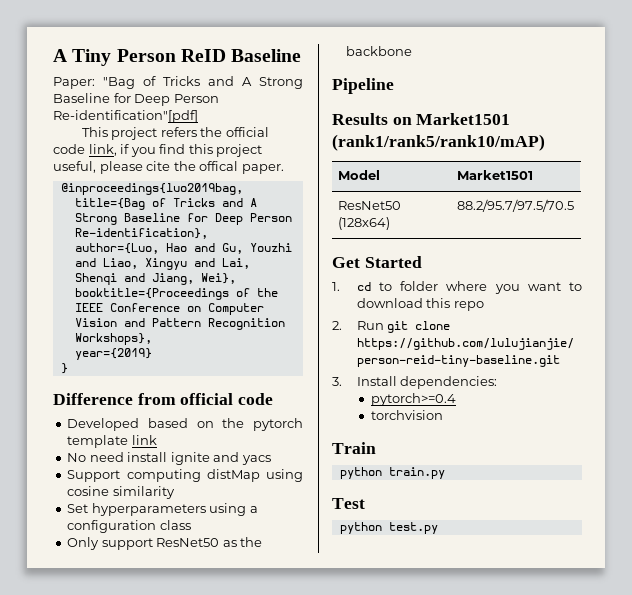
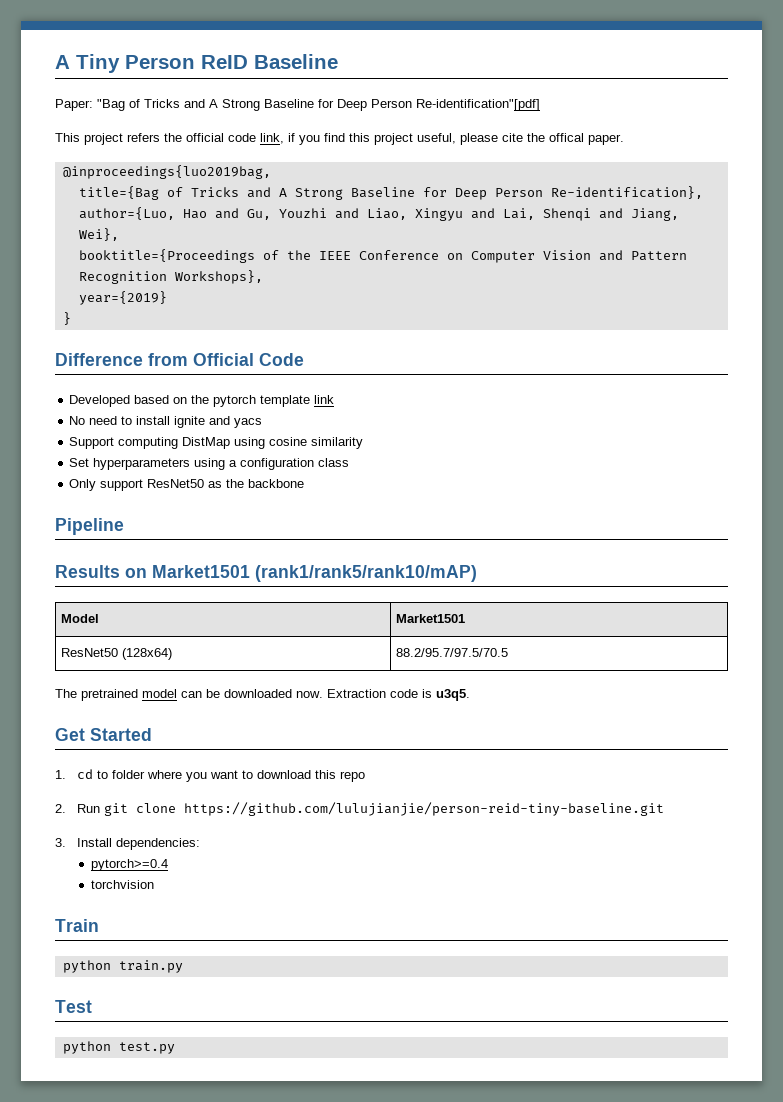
[180,393,274,405] official code -> [193,353,304,366] Official Code
(124, 457) none -> [121,416,133,425] to
[206,469,260,482] distMap -> [182,437,231,449] DistMap
(574, 205) none -> [55,689,470,701] // The pretrained model can be downloaded now. Extraction code is u3q5.

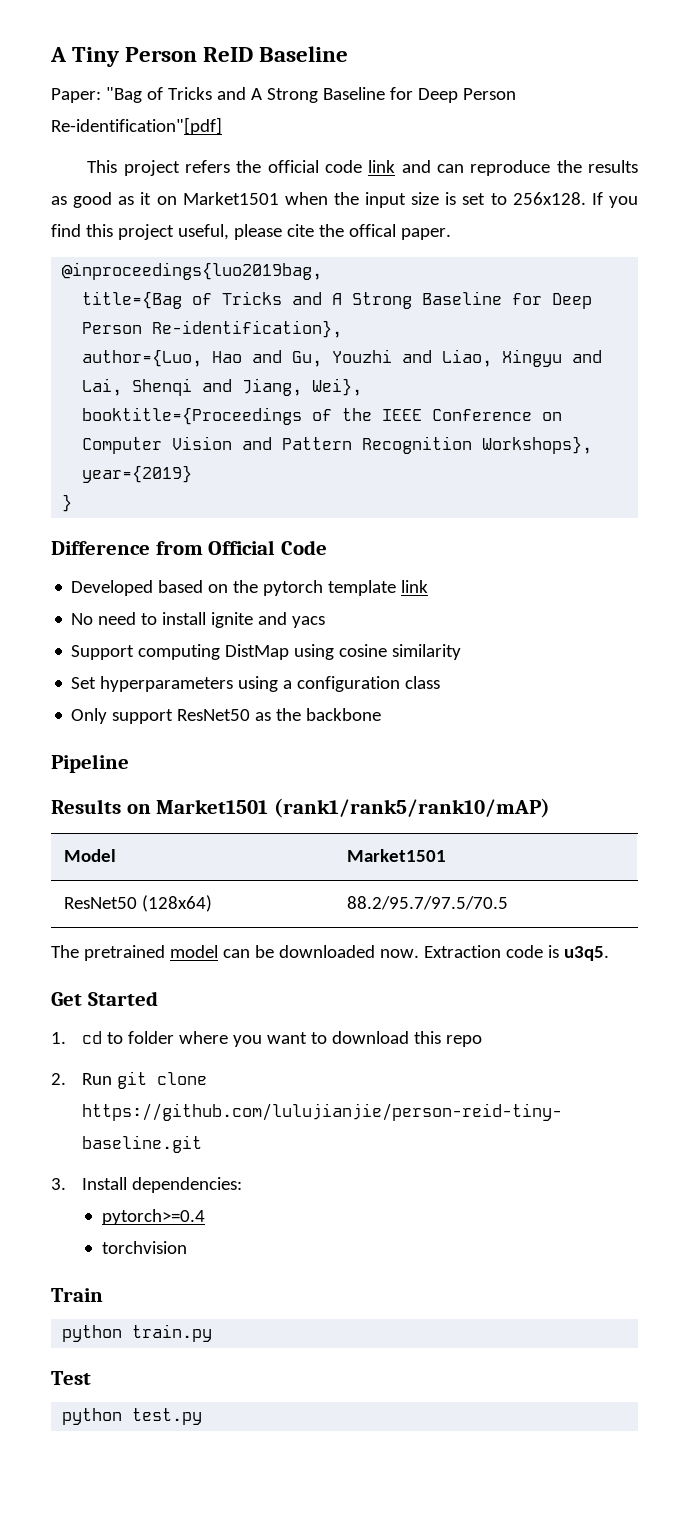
[260,133,295,144] link, if -> [368,160,639,176] [51,192,603,208] link and can reproduce the results as good as it on Market1501 when the input size is set to 256x128. If

